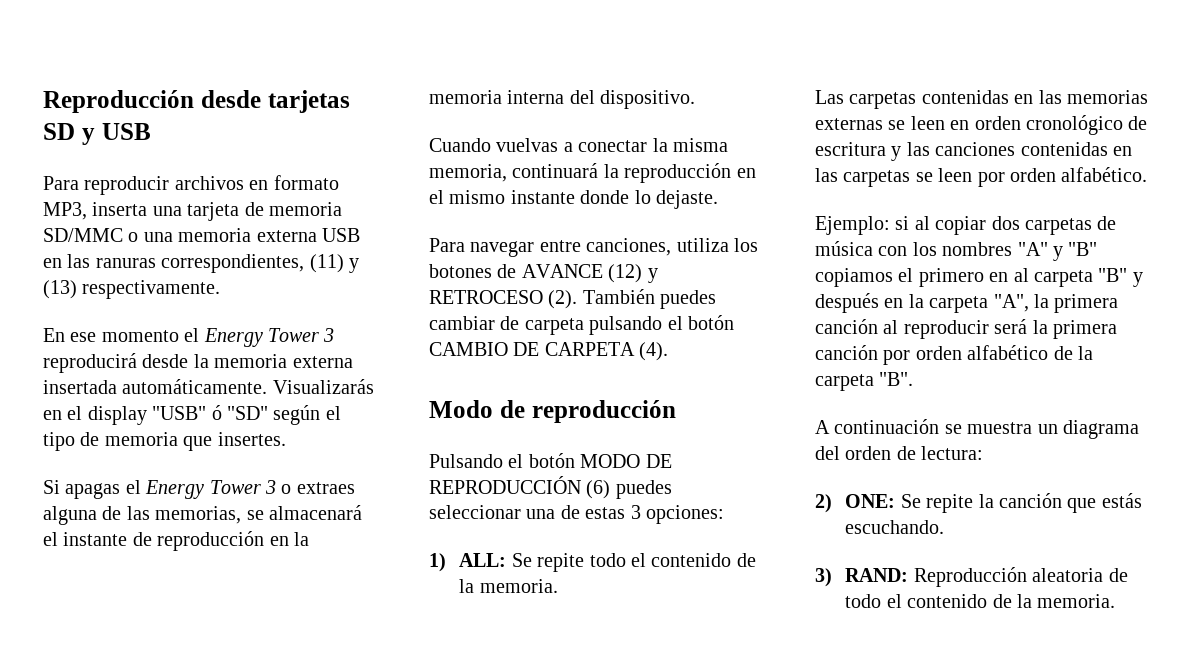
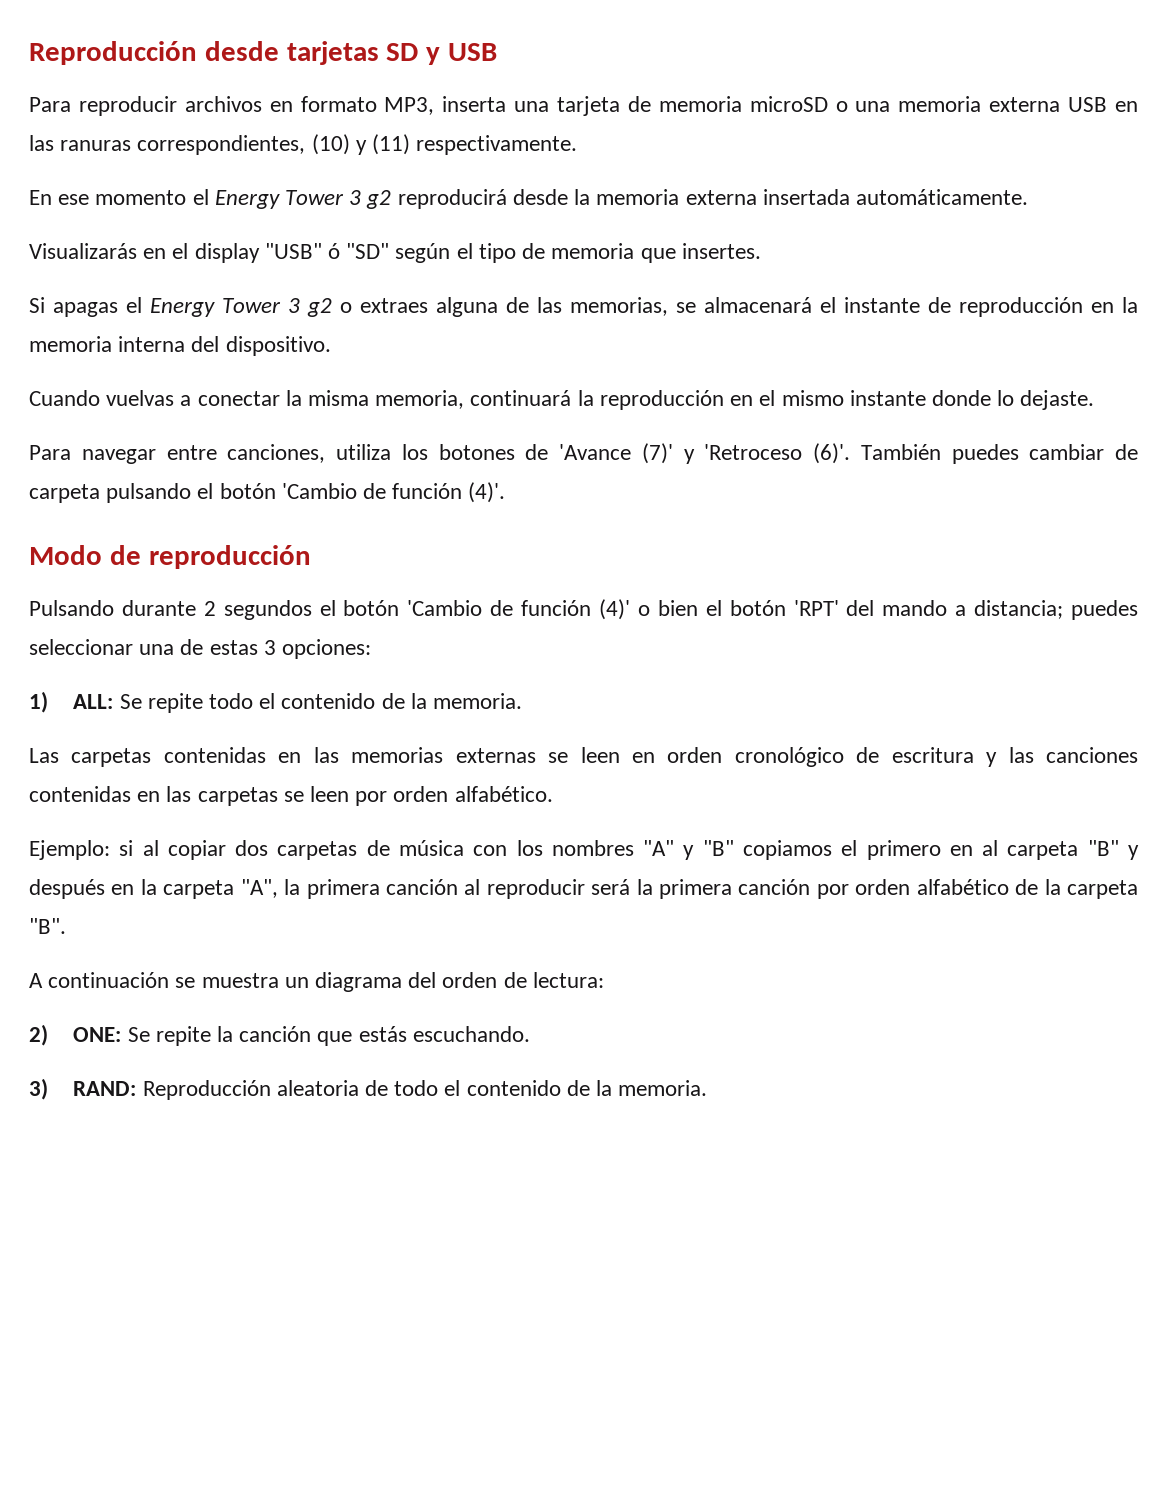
[43,228,123,242] SD/MMC -> [749,96,828,112] microSD
[309,254,359,273] [43,280,77,299] (11) y (13) -> [311,134,411,155] (10) y (11)
(335, 335) none -> [366,190,392,209] g2
(268, 386) none -> (1028, 197) //
(276, 487) none -> [307,298,332,317] g2
[521,264,658,283] [429,290,578,309] AVANCE (12) y RETROCESO (2). -> [559,443,850,464] 'Avance (7)' y 'Retroceso (6)'.
[429,342,669,361] CAMBIO DE CARPETA (4). -> [281,482,506,503] 'Cambio de función (4)'.
[508,453,672,468] [429,476,611,499] el botón MODO DE REPRODUCCIÓN (6) -> [121,599,1064,620] durante 2 segundos el botón 'Cambio de función (4)' o bien el botón 'RPT' del mando a distancia;

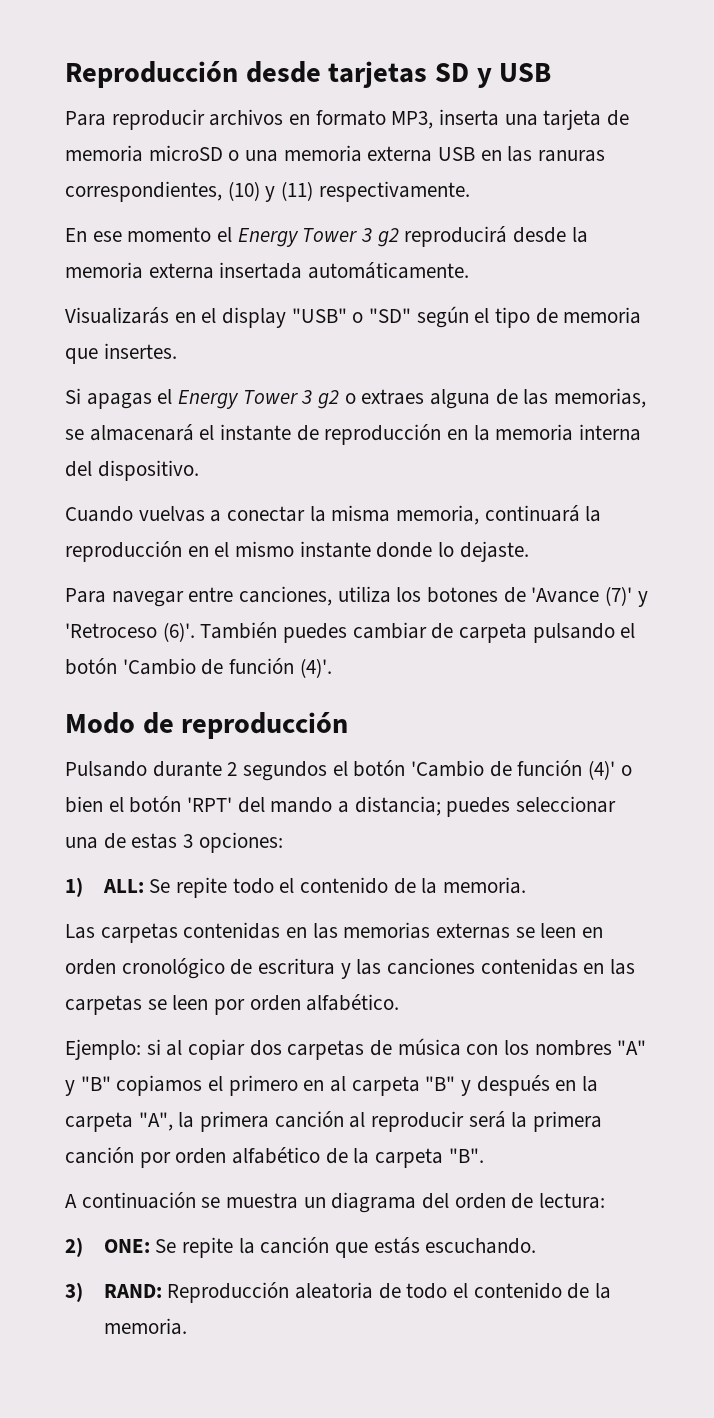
[328,243,341,259] ó -> [352,312,364,323] o

